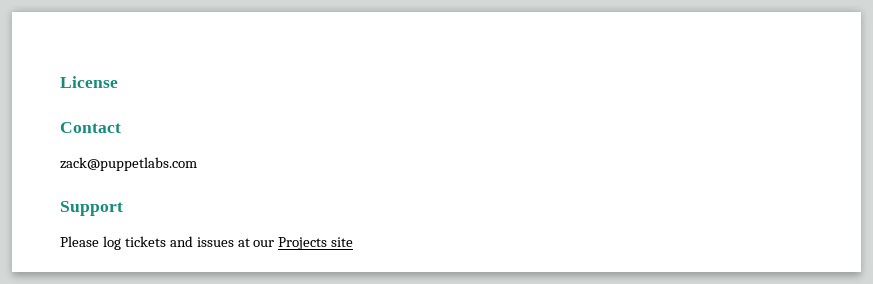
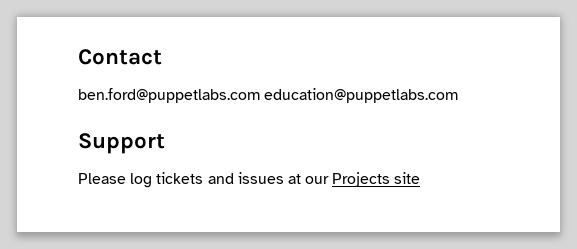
[60,76,118,88] License // -> (78, 57) none
[60,157,197,171] zack@puppetlabs.com -> [78,88,459,103] ben.ford@puppetlabs.com education@puppetlabs.com

